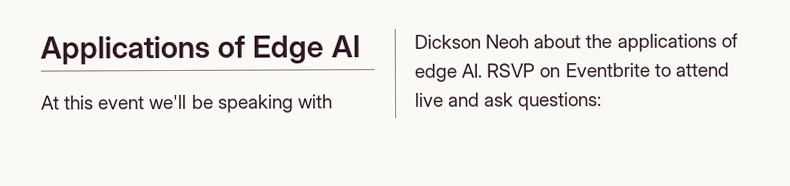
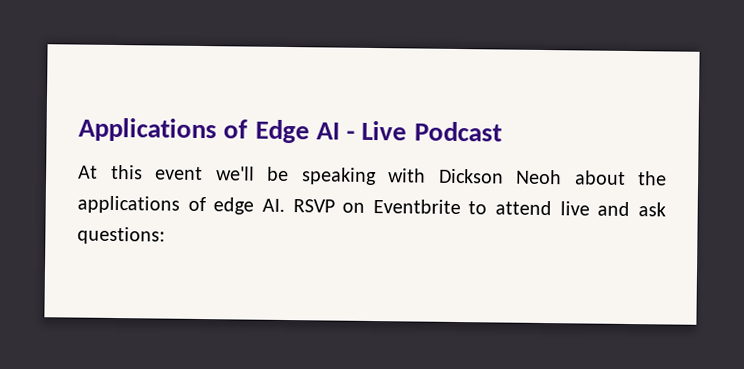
(362, 46) none -> [346,120,502,142] - Live Podcast

